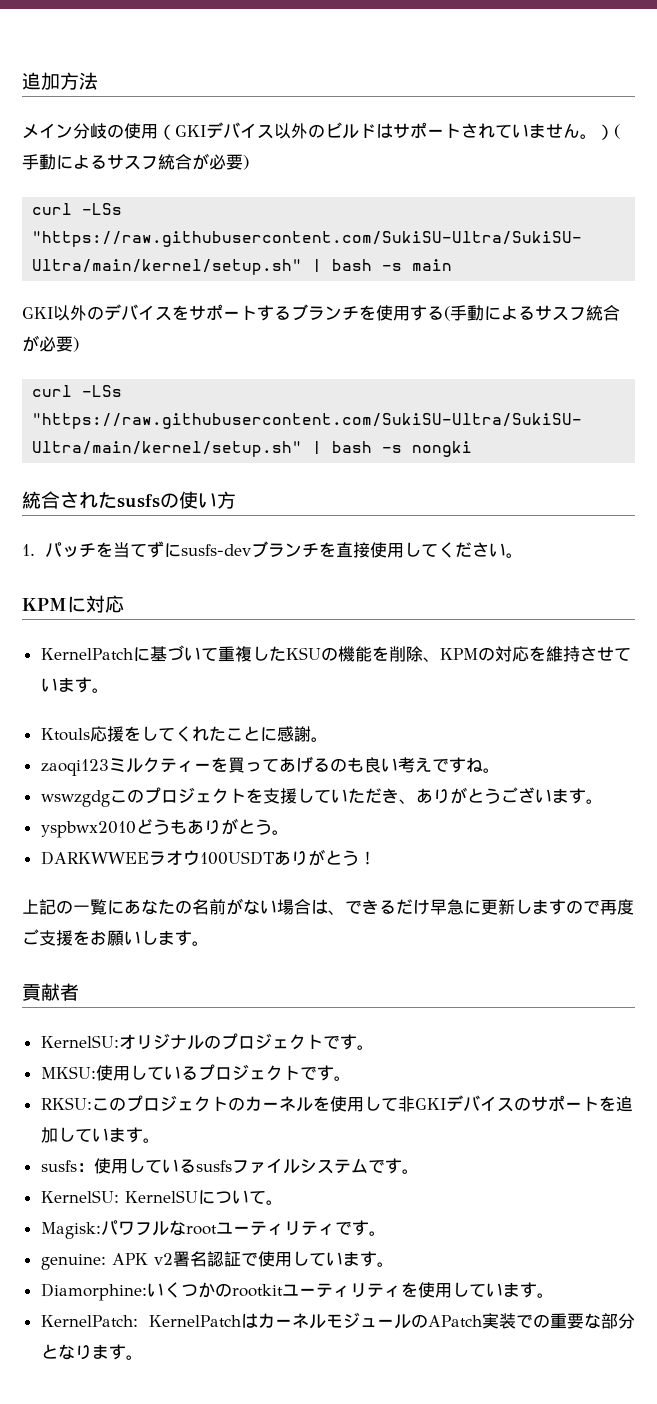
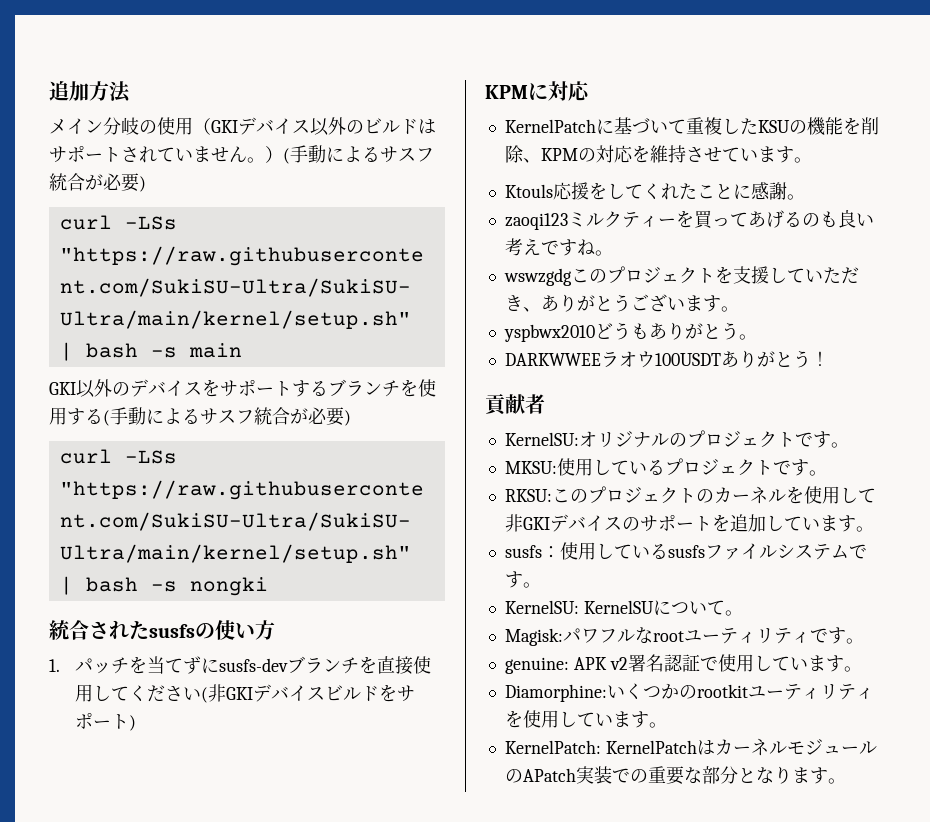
[505,553,523,558] 。 -> [200,684,415,703] [74,713,136,731] (非GKIデバイスビルドをサポート)
[22,898,634,915] [22,929,209,946] // 上記の一覧にあなたの名前がない場合は、できるだけ早急に更新しますので再度ご支援をお願いします。 -> (829, 358) none

